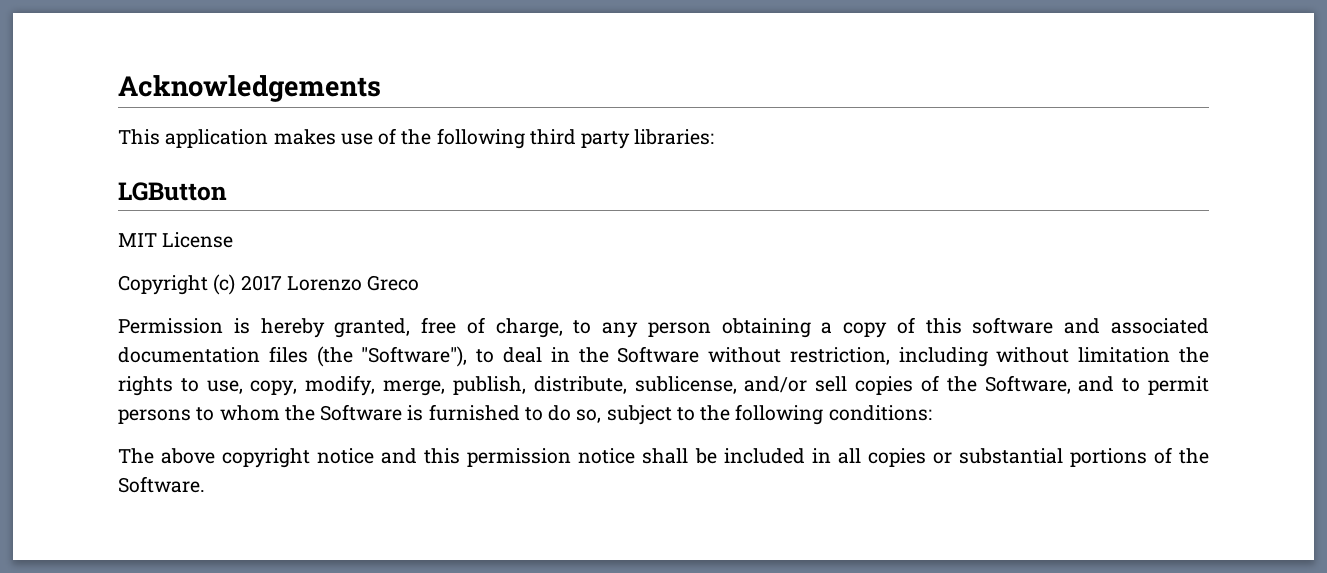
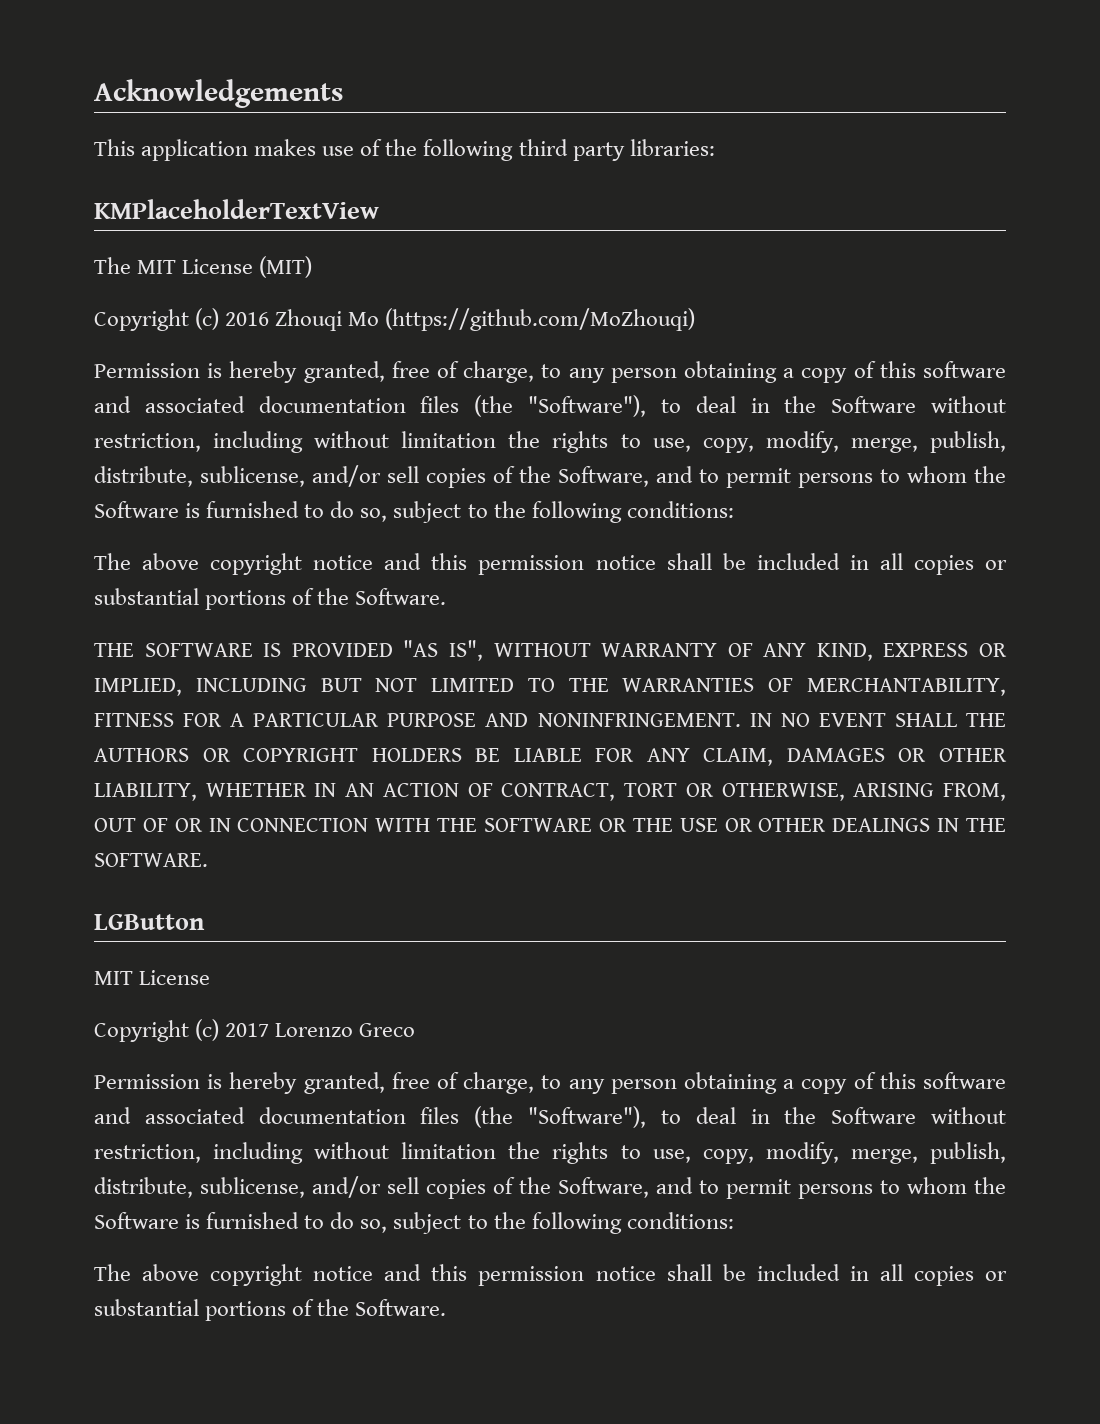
(715, 137) none -> [94,199,379,219] [94,256,313,278] [94,308,696,331] [94,361,1007,383] [94,395,1006,417] [94,431,1007,453] [94,465,1006,488] [94,501,734,523] [94,553,1007,575] [94,588,447,610] [94,640,1008,661] [94,678,1007,696] [94,713,1007,727] [94,748,1007,766] [94,783,1007,801] [94,818,1007,832] [94,853,208,867] // KMPlaceholderTextView // The MIT License (MIT) // Copyright (c) 2016 Zhouqi Mo (https://github.com/MoZhouqi) // Permission is hereby granted, free of charge, to any person obtaining a copy of this software and associated documentation files (the "Software"), to deal in the Software without restriction, including without limitation the rights to use, copy, modify, merge, publish, distribute, sublicense, and/or sell copies of the Software, and to permit persons to whom the Software is furnished to do so, subject to the following conditions: // The above copyright notice and this permission notice shall be included in all copies or substantial portions of the Software. // THE SOFTWARE IS PROVIDED "AS IS", WITHOUT WARRANTY OF ANY KIND, EXPRESS OR IMPLIED, INCLUDING BUT NOT LIMITED TO THE WARRANTIES OF MERCHANTABILITY, FITNESS FOR A PARTICULAR PURPOSE AND NONINFRINGEMENT. IN NO EVENT SHALL THE AUTHORS OR COPYRIGHT HOLDERS BE LIABLE FOR ANY CLAIM, DAMAGES OR OTHER LIABILITY, WHETHER IN AN ACTION OF CONTRACT, TORT OR OTHERWISE, ARISING FROM, OUT OF OR IN CONNECTION WITH THE SOFTWARE OR THE USE OR OTHER DEALINGS IN THE SOFTWARE.

